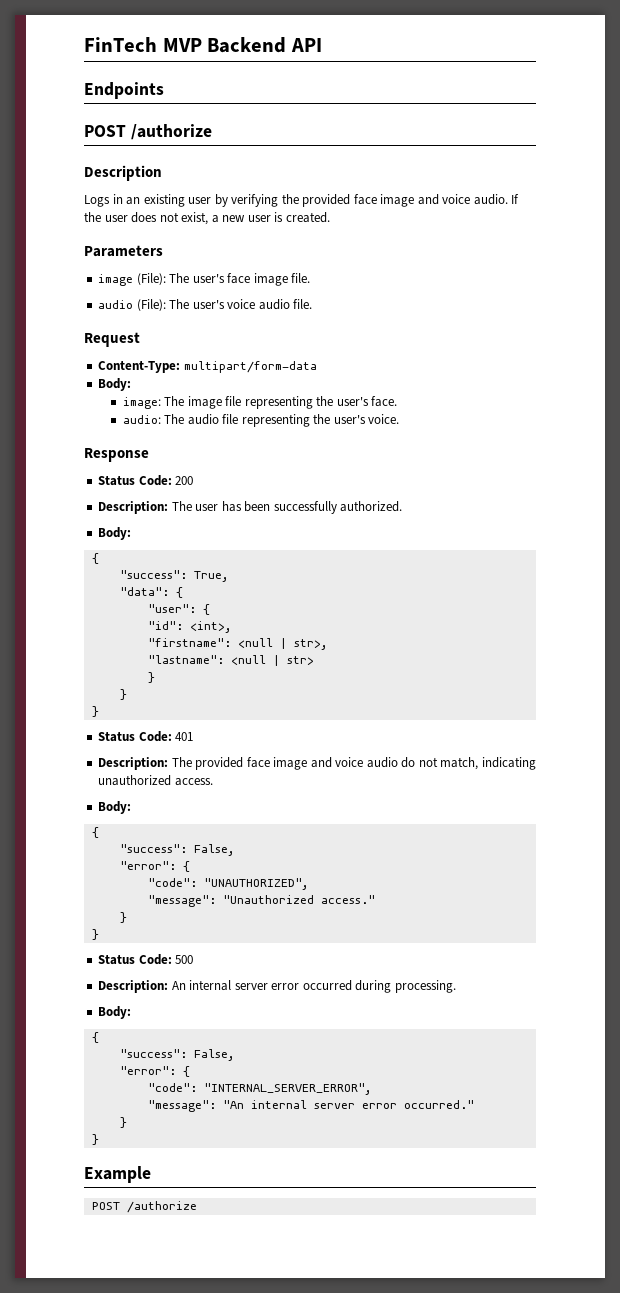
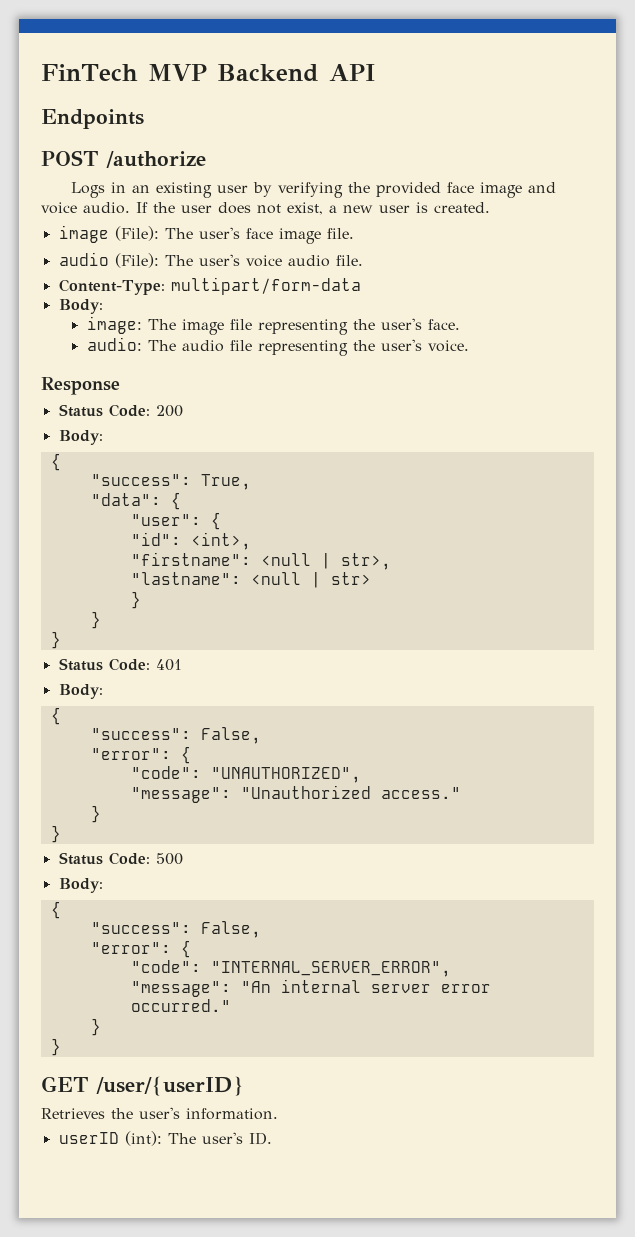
[84,165,162,181] // Description -> (206, 159) none
[84,245,163,257] // Parameters -> (490, 207) none
[84,332,140,347] // Request -> (363, 260) none
[98,501,403,514] // Description: The user has been successfully authorized. -> (183, 411) none
[98,757,536,770] [98,775,213,786] // Description: The provided face image and voice audio do not match, indicating unauthorized access. -> (182, 665) none
[98,980,456,993] // Description: An internal server error occurred during processing. -> (183, 859) none
[84,1166,151,1183] [91,1201,197,1213] Example // POST /authorize -> [41,1076,244,1096] [41,1107,278,1120] [58,1131,272,1146] GET /user/{userID} // Retrieves the user's information. // userID (int): The user's ID.

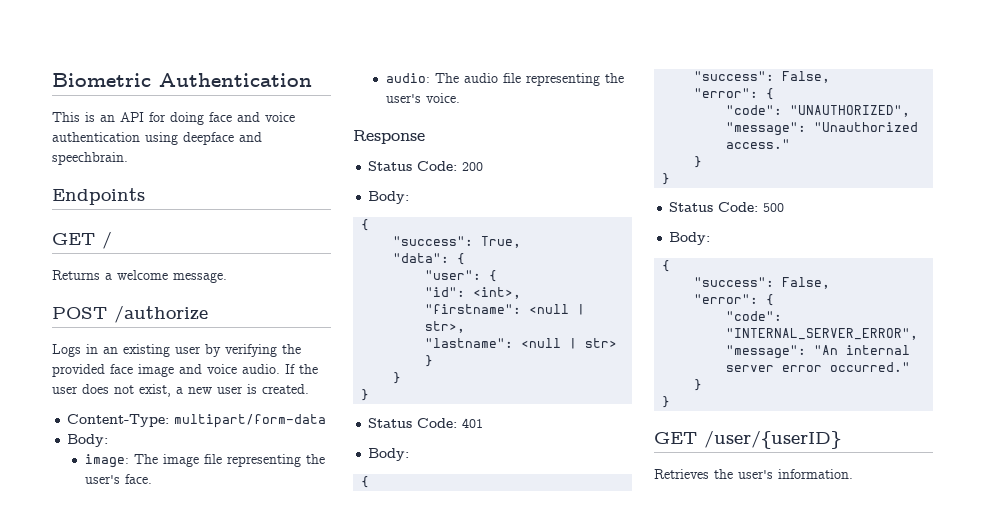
[41,64,375,82] [41,109,144,129] FinTech MVP Backend API // Endpoints -> [52,73,312,87] [52,112,295,125] [52,132,262,145] [52,152,128,165] [52,188,145,205] [52,231,112,249] [52,270,227,283] Biometric Authentication // This is an API for doing face and voice authentication using deepface and speechbrain. // Endpoints // GET / // Returns a welcome message.
[58,225,354,244] [58,252,363,268] // image (File): The user's face image file. // audio (File): The user's voice audio file. -> (309, 389) none
[58,1131,272,1146] // userID (int): The user's ID. -> (853, 474) none

